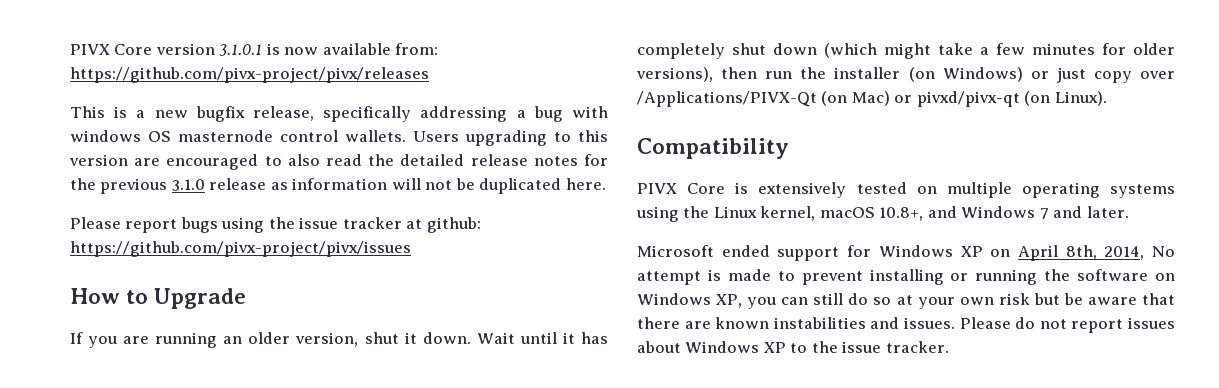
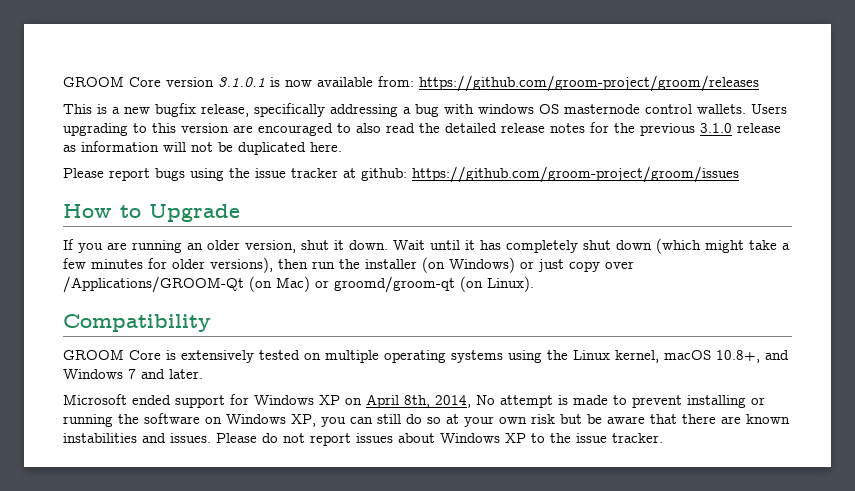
[70,44,110,55] PIVX -> [63,76,124,87] GROOM
[70,67,429,83] https://github.com/pivx-project/pivx/releases -> [419,75,759,92] https://github.com/groom-project/groom/releases
[70,241,411,257] https://github.com/pivx-project/pivx/issues -> [412,166,739,183] https://github.com/groom-project/groom/issues
[637,91,817,107] /Applications/PIVX-Qt -> [63,276,244,293] /Applications/GROOM-Qt
[916,91,1020,107] pivxd/pivx-qt -> [334,276,455,293] groomd/groom-qt
[637,183,677,194] PIVX -> [63,349,124,360] GROOM

